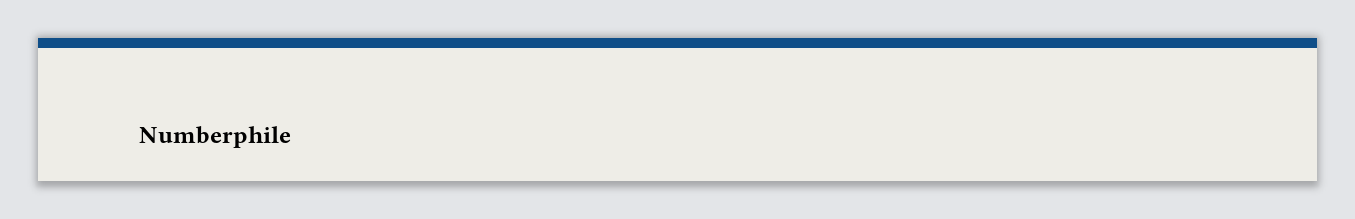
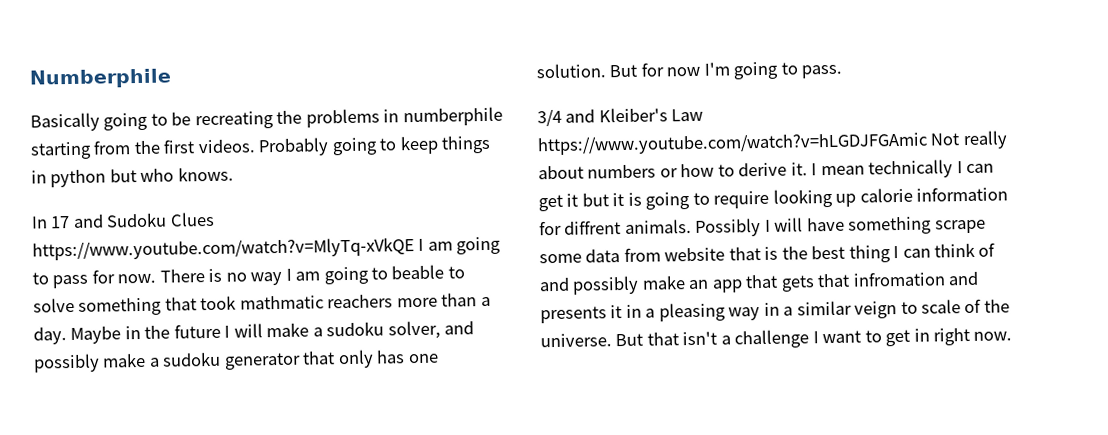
(291, 137) none -> [30,106,503,132] [30,135,492,160] [31,166,234,188] [31,211,215,229] [32,236,502,261] [32,264,465,289] [33,293,491,316] [33,320,475,345] [33,349,439,373] [536,61,844,80] [537,107,704,127] [537,130,1008,156] [538,159,995,180] [538,186,1009,212] [539,216,986,237] [539,242,996,264] [539,271,980,295] [540,298,1010,324] [540,327,1013,349] // Basically going to be recreating the problems in numberphile starting from the first videos. Probably going to keep things in python but who knows. // In 17 and Sudoku Clues https://www.youtube.com/watch?v=MlyTq-xVkQE I am going to pass for now. There is no way I am going to beable to solve something that took mathmatic reachers more than a day. Maybe in the future I will make a sudoku solver, and possibly make a sudoku generator that only has one solution. But for now I'm going to pass. // 3/4 and Kleiber's Law https://www.youtube.com/watch?v=hLGDJFGAmic Not really about numbers or how to derive it. I mean technically I can get it but it is going to require looking up calorie information for diffrent animals. Possibly I will have something scrape some data from website that is the best thing I can think of and possibly make an app that gets that infromation and presents it in a pleasing way in a similar veign to scale of the universe. But that isn't a challenge I want to get in right now.

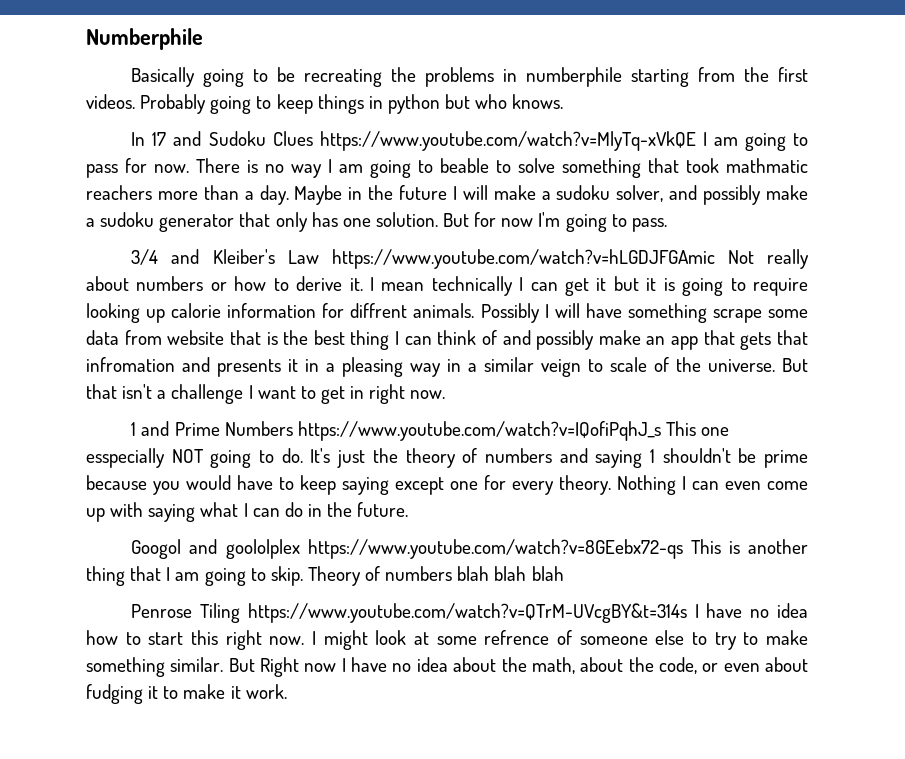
(1013, 336) none -> [131,421,730,441] [86,448,808,468] [86,475,808,495] [86,502,409,522] [131,539,809,559] [86,566,564,586] [131,603,809,623] [86,630,808,650] [86,657,809,677] [86,684,287,704] // 1 and Prime Numbers https://www.youtube.com/watch?v=IQofiPqhJ_s This one esspecially NOT going to do. It's just the theory of numbers and saying 1 shouldn't be prime because you would have to keep saying except one for every theory. Nothing I can even come up with saying what I can do in the future. // Googol and goololplex https://www.youtube.com/watch?v=8GEebx72-qs This is another thing that I am going to skip. Theory of numbers blah blah blah // Penrose Tiling https://www.youtube.com/watch?v=QTrM-UVcgBY&t=314s I have no idea how to start this right now. I might look at some refrence of someone else to try to make something similar. But Right now I have no idea about the math, about the code, or even about fudging it to make it work.

